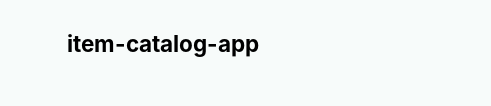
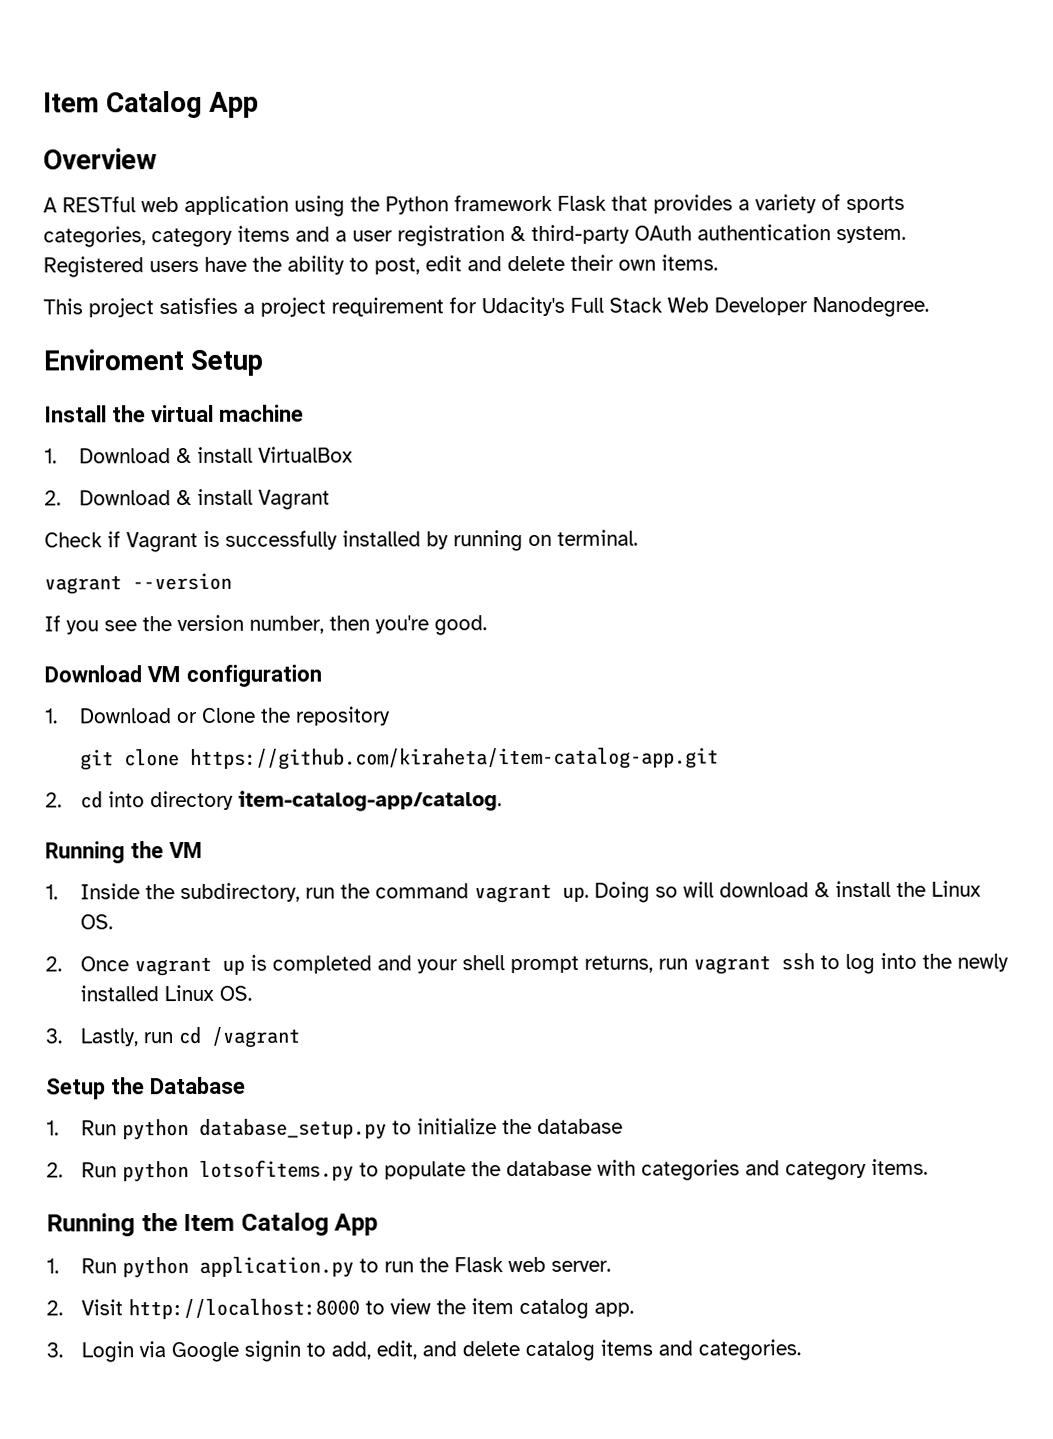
[67,34,259,57] item-catalog-app -> [43,90,259,119] [43,148,157,170] [43,194,905,217] [43,224,906,248] [43,254,718,278] [43,296,929,318] [43,349,264,376] [44,404,304,423] [44,446,354,464] [44,488,331,510] [44,529,638,553] [44,572,232,595] [44,614,487,636] [44,664,322,688] [44,706,392,726] [80,747,720,771] [45,790,503,812] [45,841,203,864] [45,880,982,904] [80,914,114,930] [45,952,1010,977] [80,984,253,1002] [45,1026,301,1048] [46,1076,246,1100] [46,1118,624,1141] [46,1158,929,1183] [46,1212,379,1237] [46,1256,612,1279] [46,1298,635,1320] [46,1339,802,1363] Item Catalog App // Overview // A RESTful web application using the Python framework Flask that provides a variety of sports categories, category items and a user registration & third-party OAuth authentication system. Registered users have the ability to post, edit and delete their own items. // This project satisfies a project requirement for Udacity's Full Stack Web Developer Nanodegree. // Enviroment Setup // Install the virtual machine // 1. Download & install VirtualBox // 2. Download & install Vagrant // Check if Vagrant is successfully installed by running on terminal. // vagrant --version // If you see the version number, then you're good. // Download VM configuration // 1. Download or Clone the repository // git clone https://github.com/kiraheta/item-catalog-app.git // 2. cd into directory item-catalog-app/catalog. // Running the VM // 1. Inside the subdirectory, run the command vagrant up. Doing so will download & install the Linux OS. // 2. Once vagrant up is completed and your shell prompt returns, run vagrant ssh to log into the newly installed Linux OS. // 3. Lastly, run cd /vagrant // Setup the Database // 1. Run python database_setup.py to initialize the database // 2. Run python lotsofitems.py to populate the database with categories and category items. // Running the Item Catalog App // 1. Run python application.py to run the Flask web server. // 2. Visit http://localhost:8000 to view the item catalog app. // 3. Login via Google signin to add, edit, and delete catalog items and categories.

